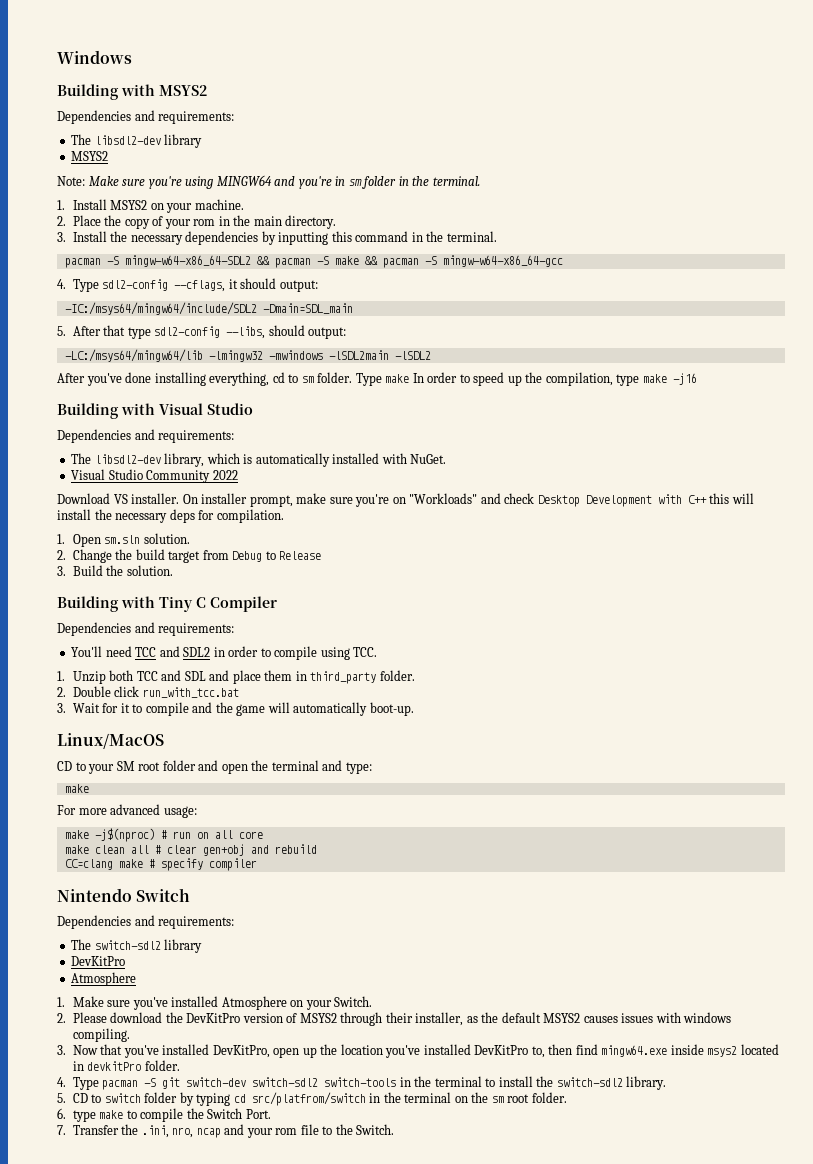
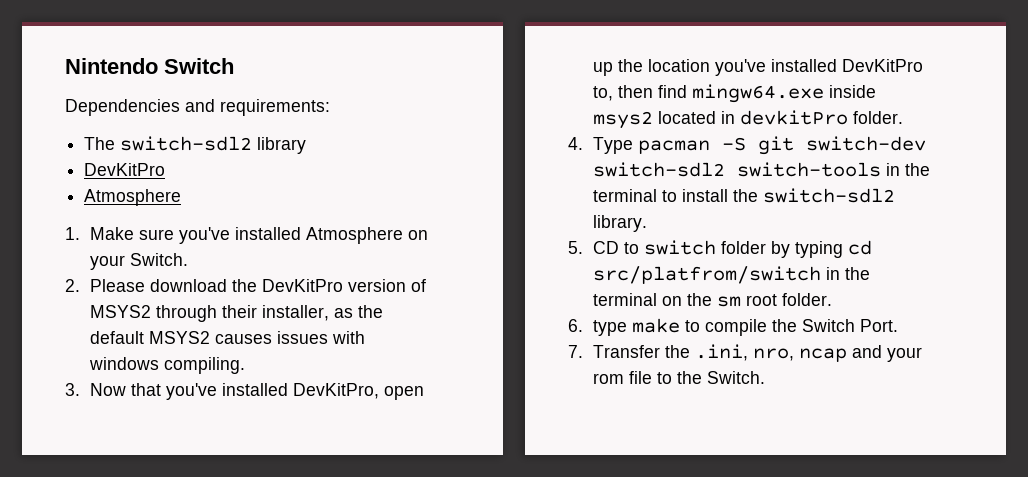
[57,50,132,64] [57,84,207,100] [57,110,235,124] [71,134,203,148] [71,151,109,161] [57,175,480,189] [57,199,244,213] [57,215,337,229] [57,231,497,245] [64,255,563,268] [57,278,318,292] [64,302,353,315] [57,325,347,339] [64,349,431,362] [57,372,697,386] [57,403,253,419] [57,429,235,443] [71,453,447,467] [71,469,238,483] [57,493,754,507] [57,509,284,523] [57,533,190,547] [57,549,322,563] [57,565,173,576] [57,596,277,612] [57,622,235,636] [71,646,378,660] [57,670,415,684] [57,686,239,698] [57,702,414,716] [57,733,164,749] [57,760,372,774] [64,784,89,793] [57,804,197,818] [64,828,263,842] [64,844,317,856] [64,858,257,871] Windows // Building with MSYS2 // Dependencies and requirements: // The libsdl2-dev library // MSYS2 // Note: Make sure you're using MINGW64 and you're in sm folder in the terminal. // 1. Install MSYS2 on your machine. // 2. Place the copy of your rom in the main directory. // 3. Install the necessary dependencies by inputting this command in the terminal. // pacman -S mingw-w64-x86_64-SDL2 && pacman -S make && pacman -S mingw-w64-x86_64-gcc // 4. Type sdl2-config --cflags, it should output: // -IC:/msys64/mingw64/include/SDL2 -Dmain=SDL_main // 5. After that type sdl2-config --libs, should output: // -LC:/msys64/mingw64/lib -lmingw32 -mwindows -lSDL2main -lSDL2 // After you've done installing everything, cd to sm folder. Type make In order to speed up the compilation, type make -j16 // Building with Visual Studio // Dependencies and requirements: // The libsdl2-dev library, which is automatically installed with NuGet. // Visual Studio Community 2022 // Download VS installer. On installer prompt, make sure you're on "Workloads" and check Desktop Development with C++ this will install the necessary deps for compilation. // 1. Open sm.sln solution. // 2. Change the build target from Debug to Release // 3. Build the solution. // Building with Tiny C Compiler // Dependencies and requirements: // You'll need TCC and SDL2 in order to compile using TCC. // 1. Unzip both TCC and SDL and place them in third_party folder. // 2. Double click run_with_tcc.bat // 3. Wait for it to compile and the game will automatically boot-up. // Linux/MacOS // CD to your SM root folder and open the terminal and type: // make // For more advanced usage: // make -j$(nproc) # run on all core // make clean all # clear gen+obj and rebuild // CC=clang make # specify compiler // -> (65, 66) none

